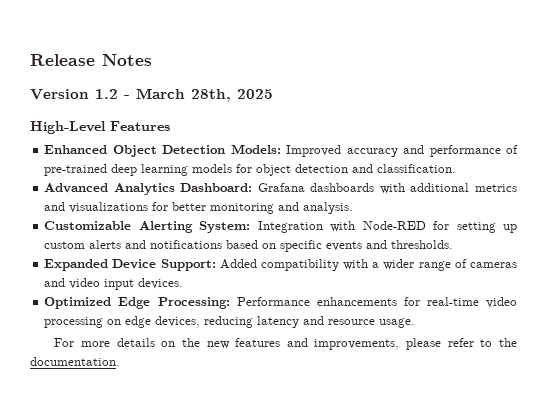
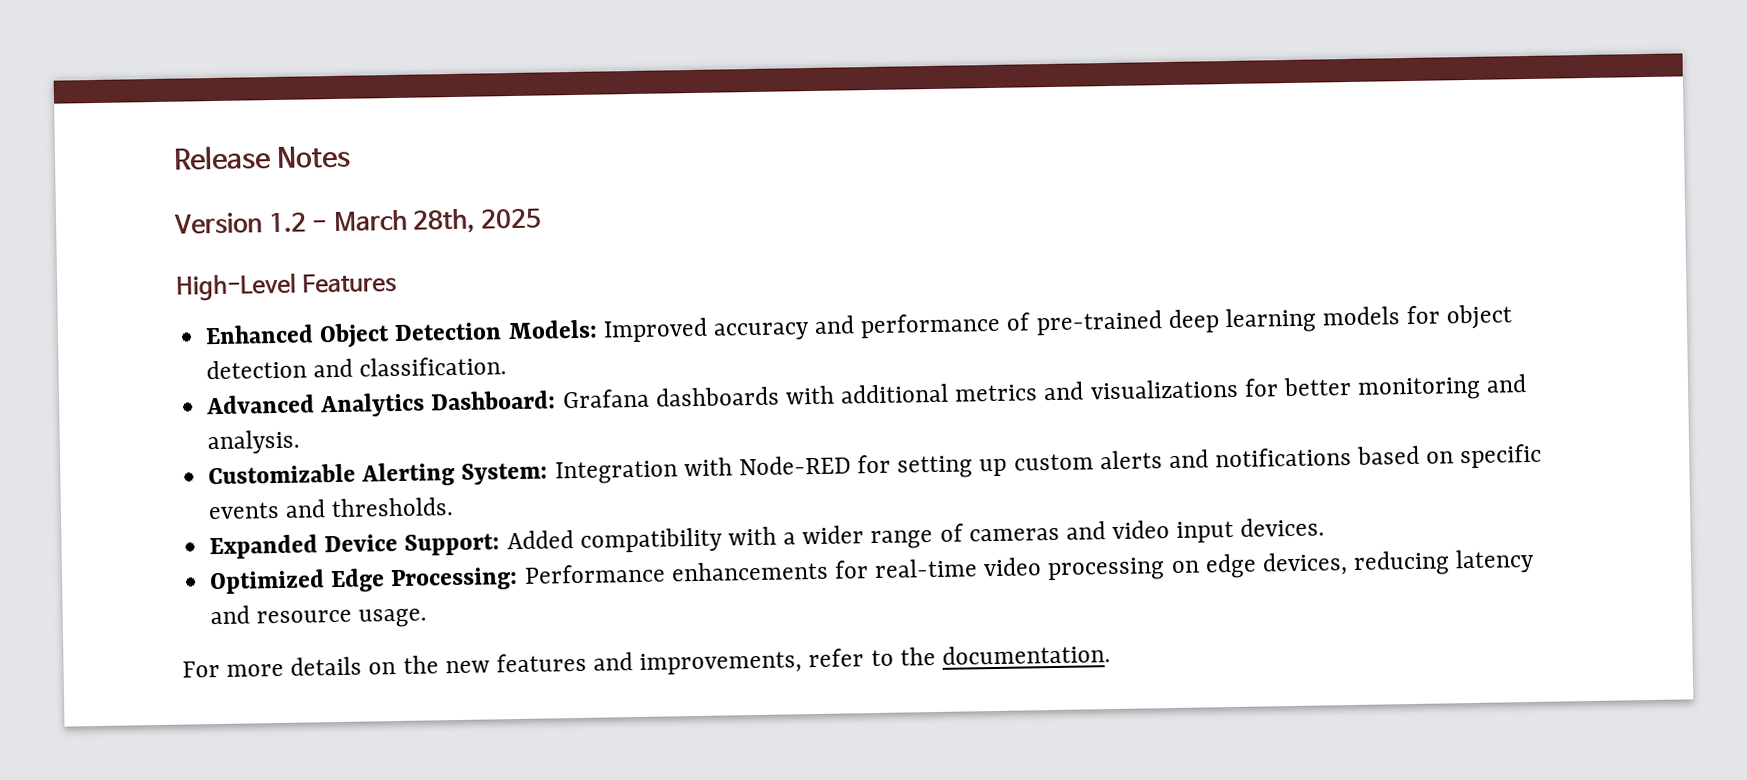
[406,338,442,350] please -> (803, 663) none

